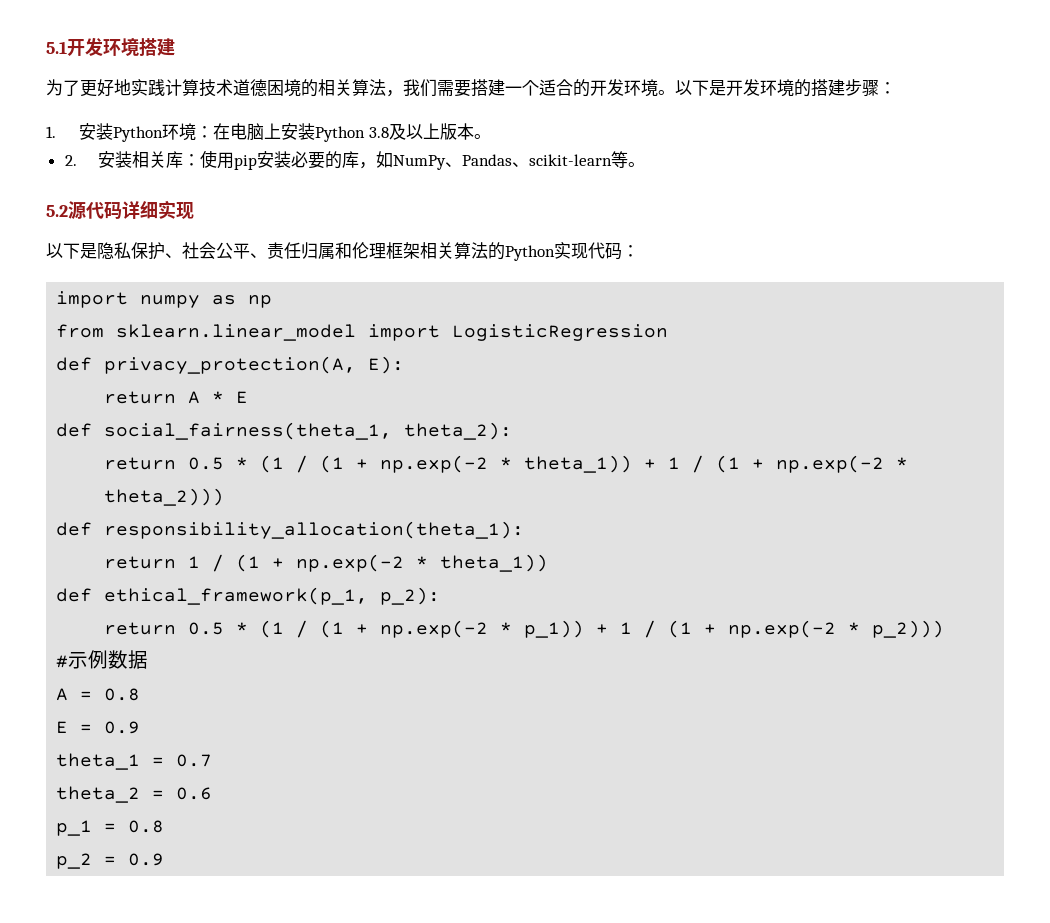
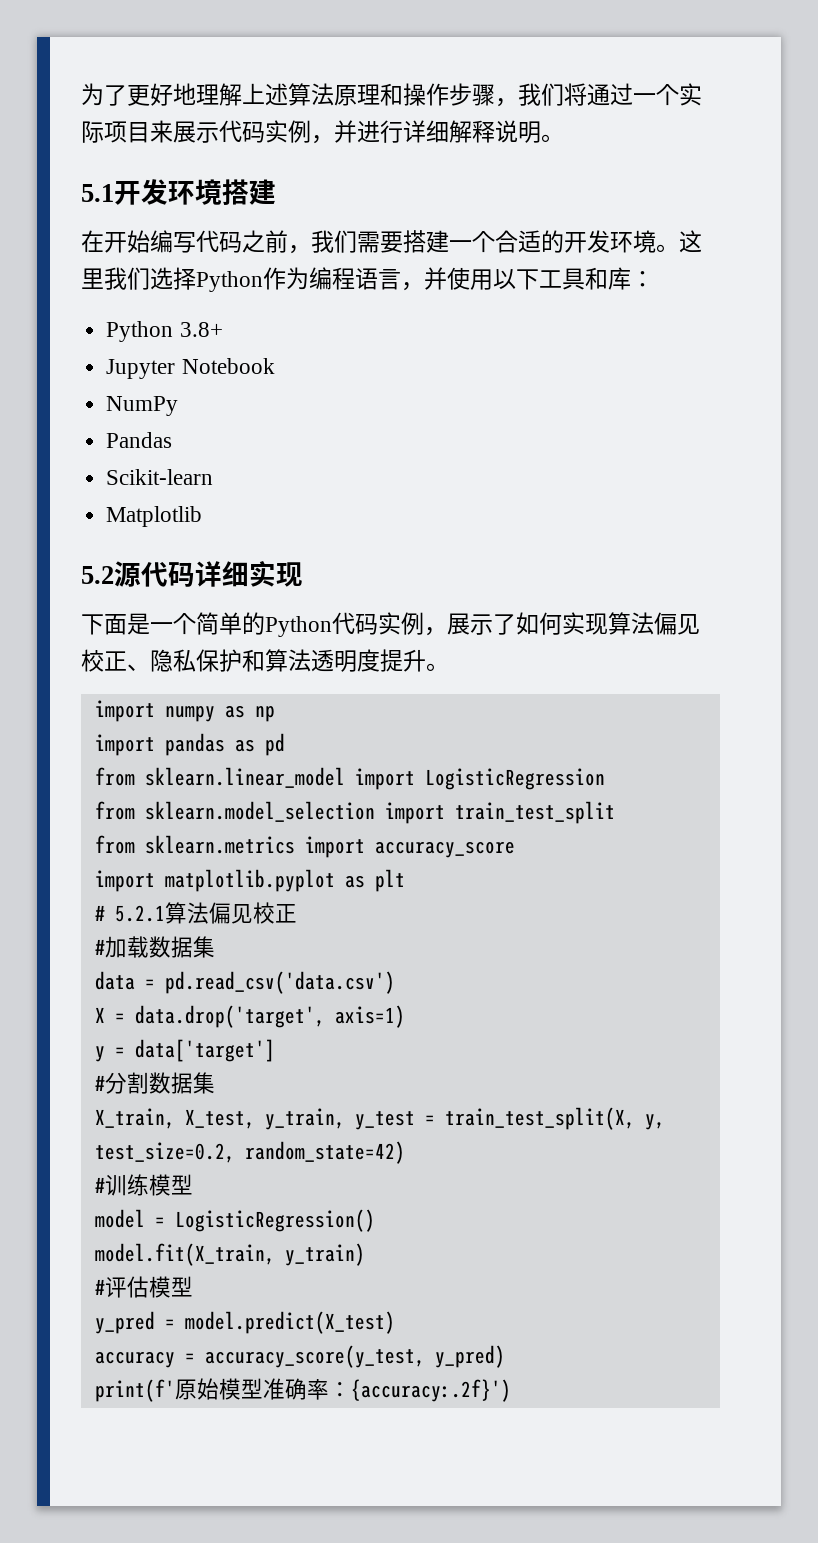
[46,37,175,56] [46,79,386,97] 5.1开发环境搭建 // 为了更好地实践计算技术道德困境的相关算法 -> [81,83,702,107] [81,120,564,144] [81,179,276,205] [81,230,288,253] 为了更好地理解上述算法原理和操作步骤，我们将通过一个实际项目来展示代码实例，并进行详细解释说明。 // 5.1开发环境搭建 // 在开始编写代码之前
[539,79,573,96] 适合 -> [495,230,541,253] 合适
[675,79,896,97] [46,123,491,142] [64,150,393,170] 以下是开发环境的搭建步骤： // 1.安装Python环境：在电脑上安装Python 3.8及以上版本。 // 2.安装相关库：使用pip安装必要的库，如 -> [679,230,702,253] [81,267,654,292] [106,321,223,342] [106,358,275,379] 这里我们选择Python作为编程语言，并使用以下工具和库： // Python 3.8+ // Jupyter Notebook //
[444,162,462,167] 、 -> (179, 406) //
[511,151,645,168] 、scikit-learn等。 -> [106,469,214,485] [106,506,203,527] // Scikit-learn // Matplotlib
[46,242,639,261] 以下是隐私保护、社会公平、责任归属和伦理框架相关算法的Python实现代码： -> [81,612,700,637] [81,649,449,672] 下面是一个简单的Python代码实例，展示了如何实现算法偏见校正、隐私保护和算法透明度提升。
(273, 301) none -> [94,733,285,756] // import pandas as pd
[56,356,405,374] [104,391,249,404] [56,422,513,440] [104,455,909,473] [104,488,225,506] [56,521,525,539] [104,554,549,572] [56,587,441,605] [104,620,945,638] [56,650,149,669] [56,688,141,701] [56,721,141,734] [56,753,213,770] [56,786,213,803] [56,820,165,836] [56,853,165,869] def privacy_protection(A, E): // return A * E // def social_fairness(theta_1, theta_2): // return 0.5 * (1 / (1 + np.exp(-2 * theta_1)) + 1 / (1 + np.exp(-2 * theta_2))) // def responsibility_allocation(theta_1): // return 1 / (1 + np.exp(-2 * theta_1)) // def ethical_framework(p_1, p_2): // return 0.5 * (1 / (1 + np.exp(-2 * p_1)) + 1 / (1 + np.exp(-2 * p_2))) // #示例数据 // A = 0.8 // E = 0.9 // theta_1 = 0.7 // theta_2 = 0.6 // p_1 = 0.8 // p_2 = 0.9 -> [94,801,615,824] [94,835,515,858] [94,869,405,892] [94,902,297,924] [94,936,215,958] [94,971,395,994] [94,1005,405,1028] [94,1039,275,1062] [94,1072,215,1094] [94,1107,665,1130] [94,1141,405,1164] [94,1174,193,1196] [94,1209,375,1232] [94,1243,365,1266] [94,1276,193,1298] [94,1311,395,1334] [94,1345,505,1368] [94,1378,511,1402] from sklearn.model_selection import train_test_split // from sklearn.metrics import accuracy_score // import matplotlib.pyplot as plt // # 5.2.1算法偏见校正 // #加载数据集 // data = pd.read_csv('data.csv') // X = data.drop('target', axis=1) // y = data['target'] // #分割数据集 // X_train, X_test, y_train, y_test = train_test_split(X, y, test_size=0.2, random_state=42) // #训练模型 // model = LogisticRegression() // model.fit(X_train, y_train) // #评估模型 // y_pred = model.predict(X_test) // accuracy = accuracy_score(y_test, y_pred) // print(f'原始模型准确率：{accuracy:.2f}')

